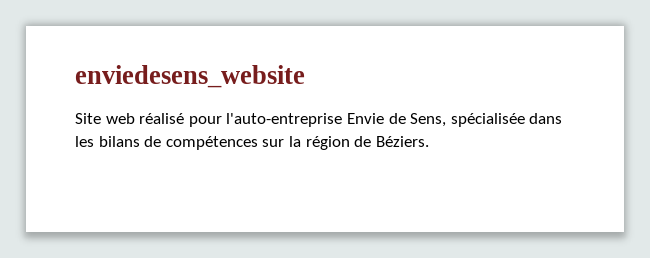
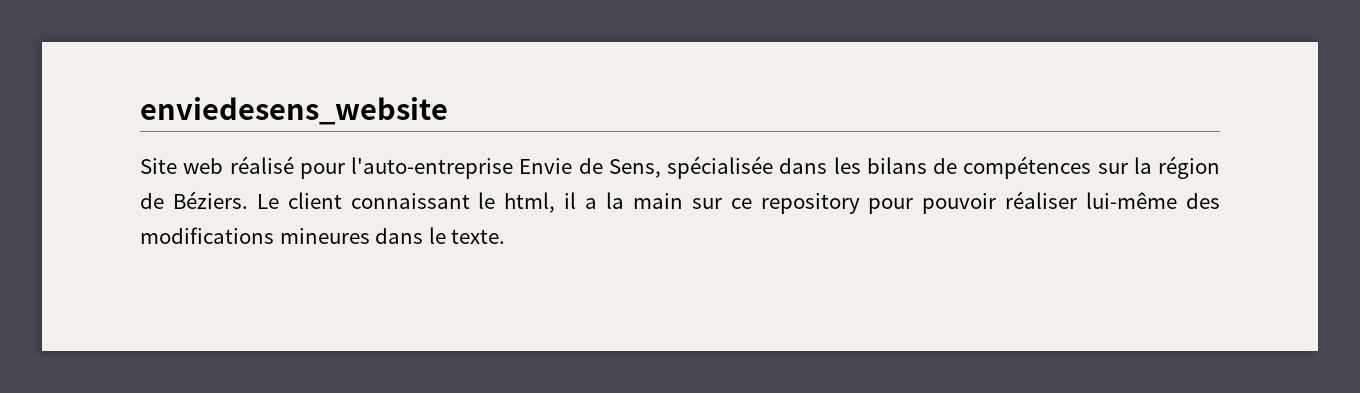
(429, 141) none -> [256,191,1221,214] [140,227,506,244] Le client connaissant le html, il a la main sur ce repository pour pouvoir réaliser lui-même des modifications mineures dans le texte.

